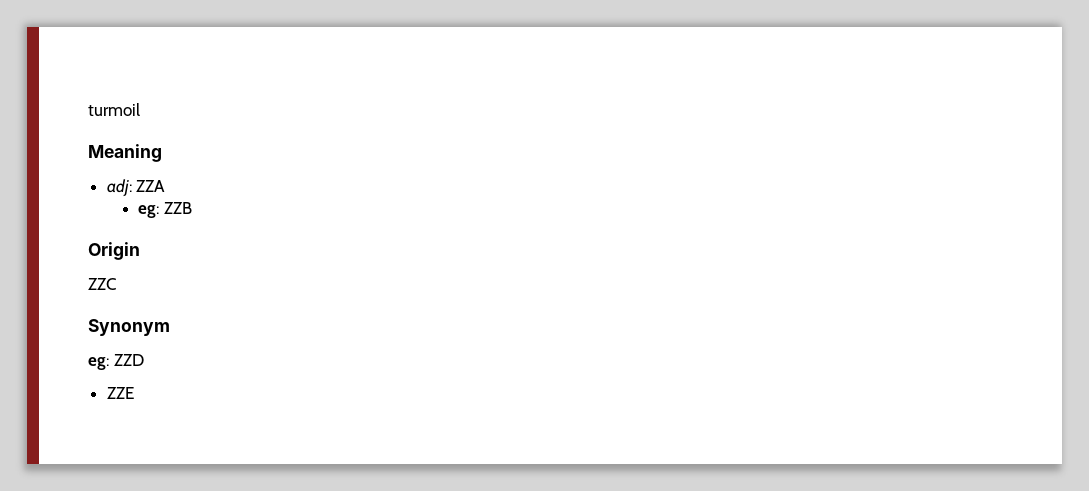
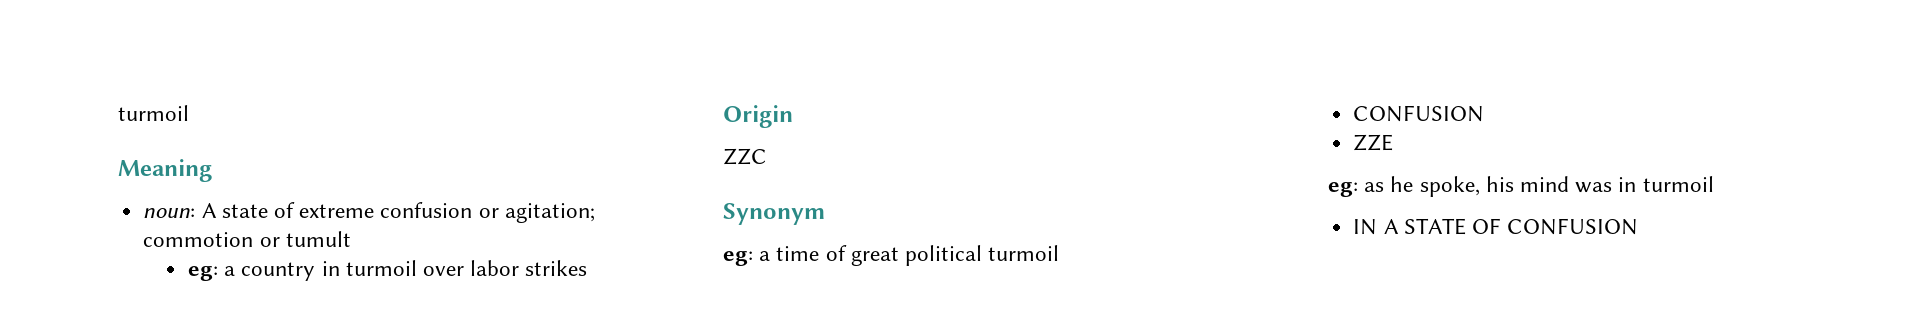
[106,179,166,197] [138,202,192,218] [88,242,140,260] [88,278,116,290] [88,319,170,336] [88,354,144,370] [106,387,134,399] adj: ZZA // eg: ZZB // Origin // ZZC // Synonym // eg: ZZD // ZZE -> [143,202,595,223] [143,231,351,247] [187,260,588,281] [723,105,793,128] [723,148,767,165] [723,203,825,225] [723,245,1060,266] [1353,105,1485,122] [1353,134,1394,151] [1328,176,1714,197] [1353,218,1639,235] noun: A state of extreme confusion or agitation; commotion or tumult // eg: a country in turmoil over labor strikes // Origin // ZZC // Synonym // eg: a time of great political turmoil // CONFUSION // ZZE // eg: as he spoke, his mind was in turmoil // IN A STATE OF CONFUSION

